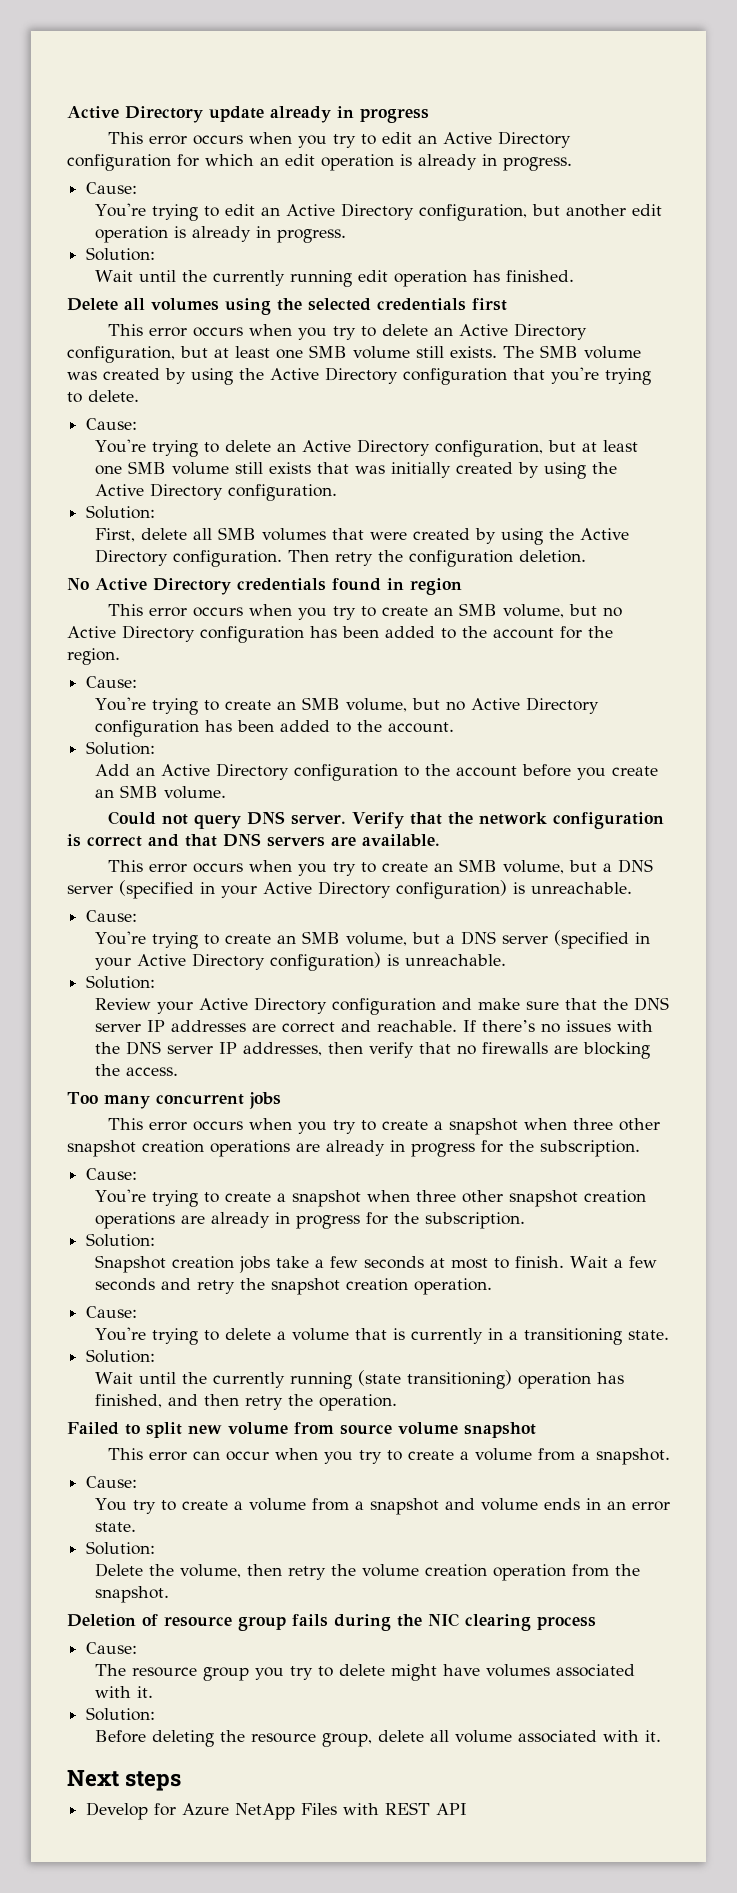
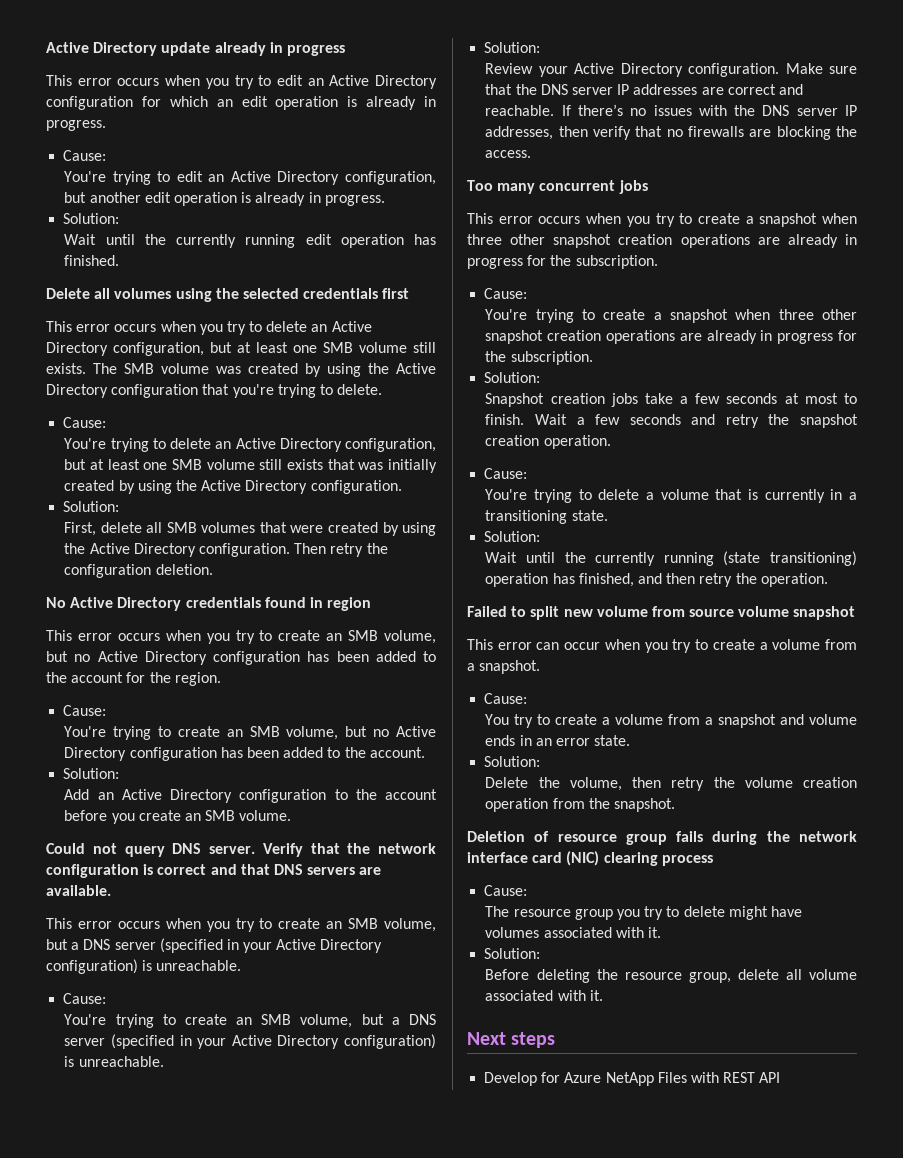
[331,998,520,1015] configuration and make -> [688,63,823,77] configuration. Make
[428,1613,459,1627] NIC -> [799,831,857,842] [467,851,600,866] network interface card (NIC)

